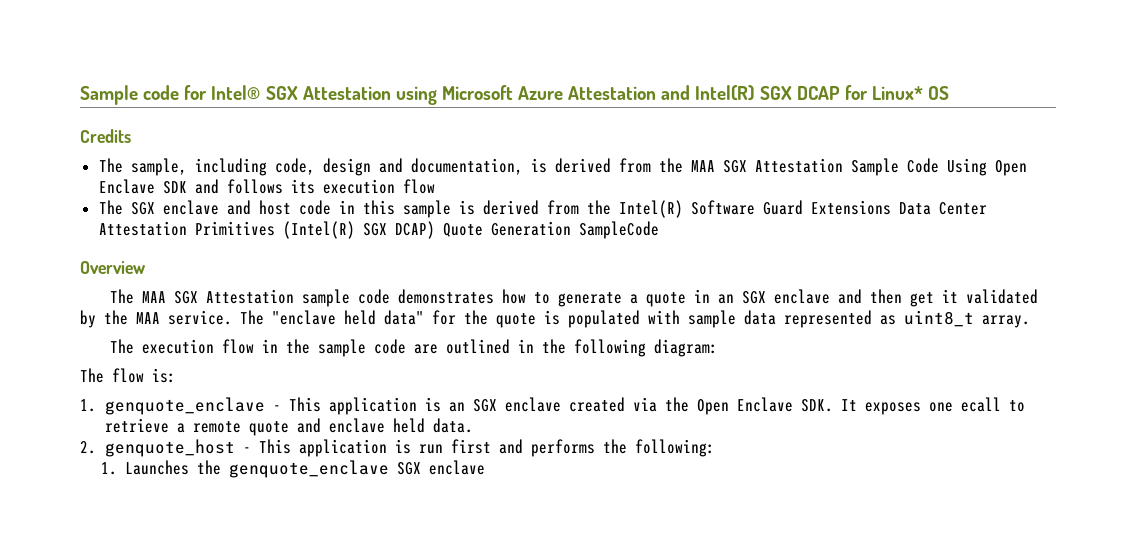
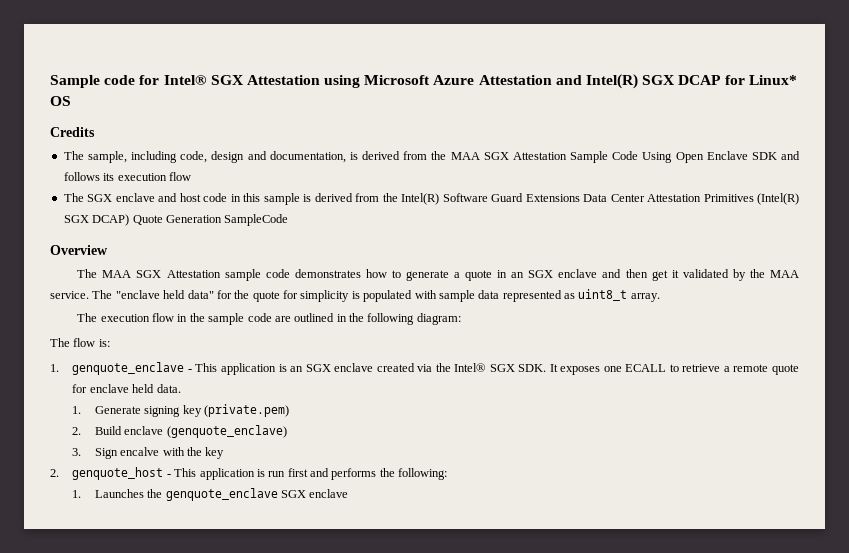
(536, 320) none -> [283,290,350,302] for simplicity
[696,397,793,415] Open Enclave -> [454,363,515,372] Intel® SGX
[960,397,1001,412] ecall -> [625,364,667,372] ECALL
[296,418,321,433] and -> [72,384,88,393] for
(473, 425) none -> [72,404,289,417] [72,425,287,438] [72,447,225,459] // 1. Generate signing key (private.pem) // 2. Build enclave (genquote_enclave) // 3. Sign encalve with the key

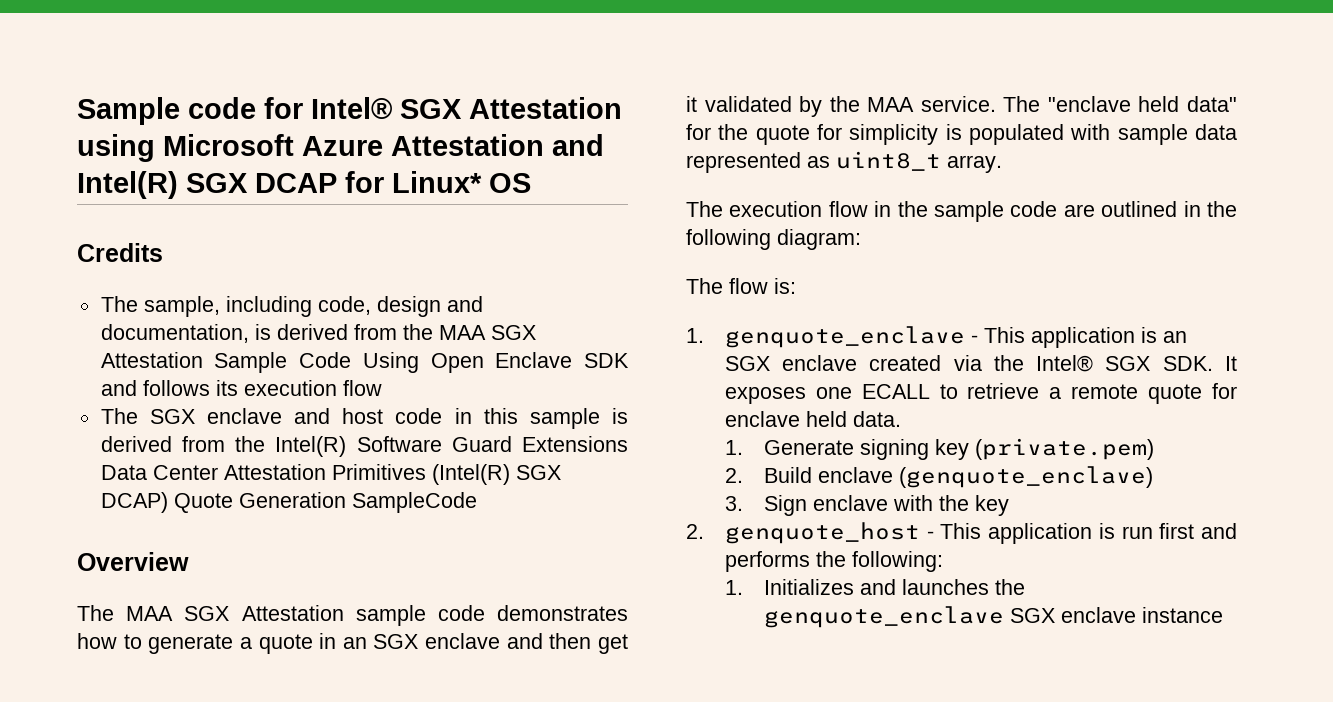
[120,447,160,456] encalve -> [812,495,888,511] enclave
[94,489,144,498] Launches -> [763,579,989,595] Initializes and launches
(349, 493) none -> [1141,607,1223,623] instance

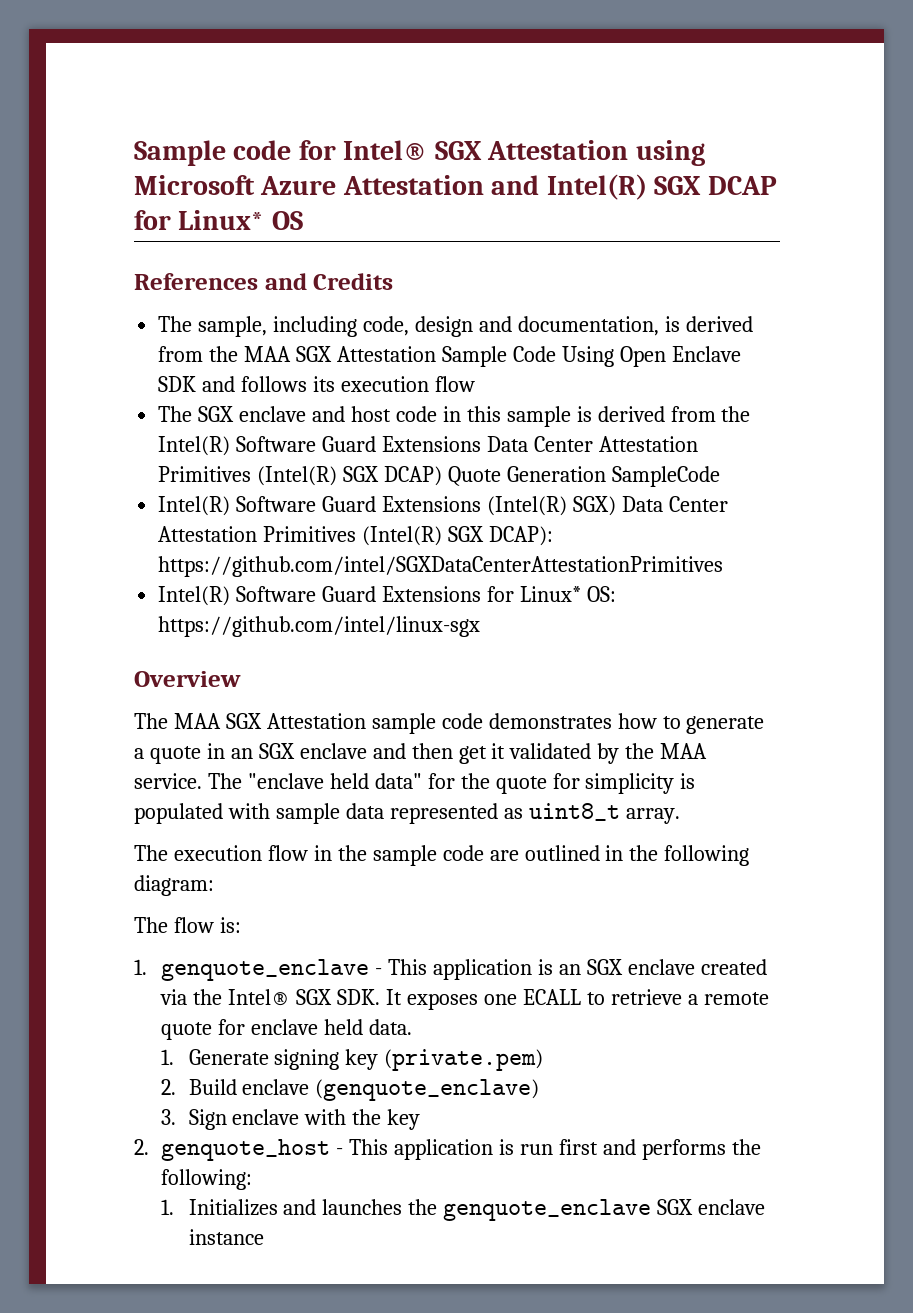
(531, 183) none -> [134,273,307,290] References and
(477, 502) none -> [158,496,728,516] [158,526,553,546] [158,556,724,577] [158,586,616,606] [158,616,481,637] // Intel(R) Software Guard Extensions (Intel(R) SGX) Data Center Attestation Primitives (Intel(R) SGX DCAP): https://github.com/intel/SGXDataCenterAttestationPrimitives // Intel(R) Software Guard Extensions for Linux* OS: https://github.com/intel/linux-sgx

